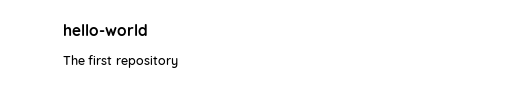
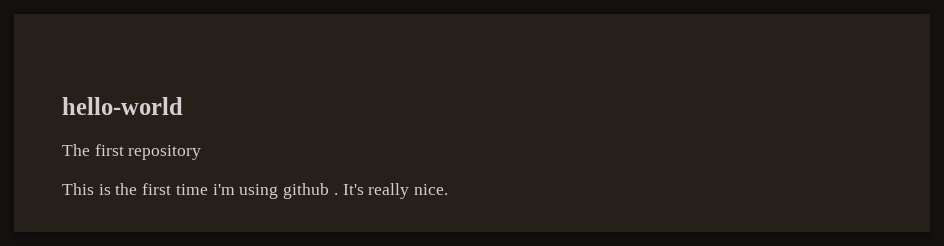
(178, 62) none -> [62,183,448,199] // This is the first time i'm using github . It's really nice.

